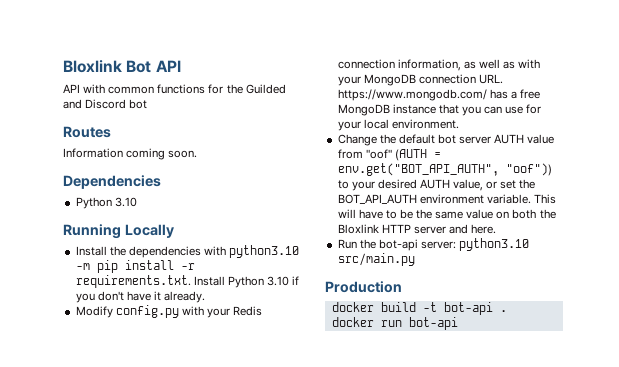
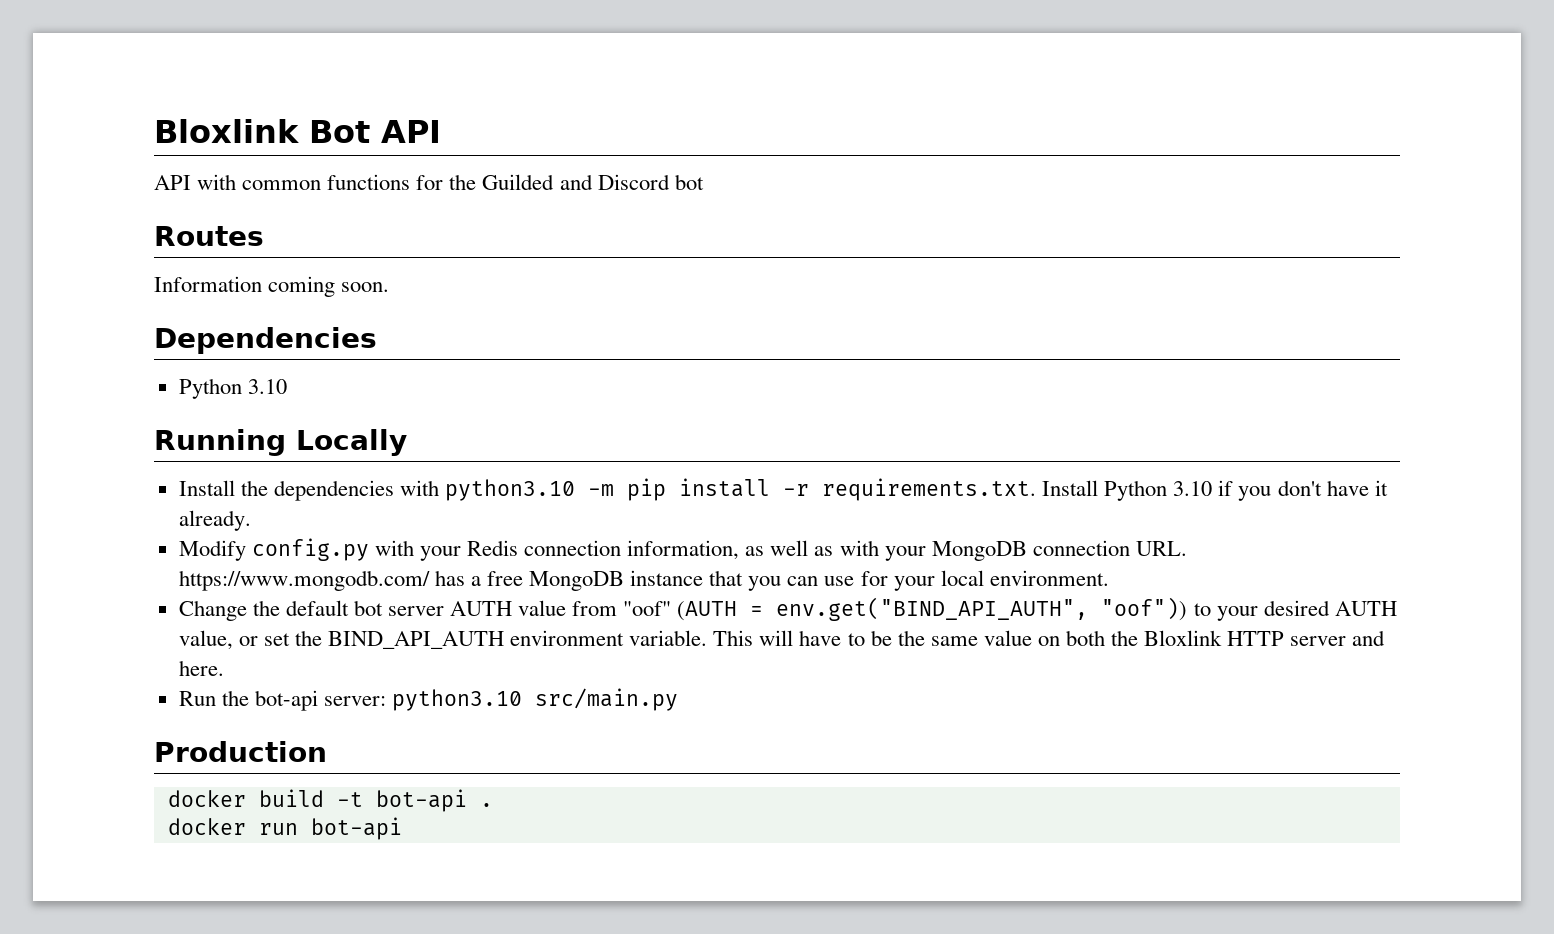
[337,163,499,176] env.get("BOT_API_AUTH", -> [776,597,1089,621] env.get("BIND_API_AUTH",
[337,194,417,204] BOT_API_AUTH -> [328,631,505,649] BIND_API_AUTH

